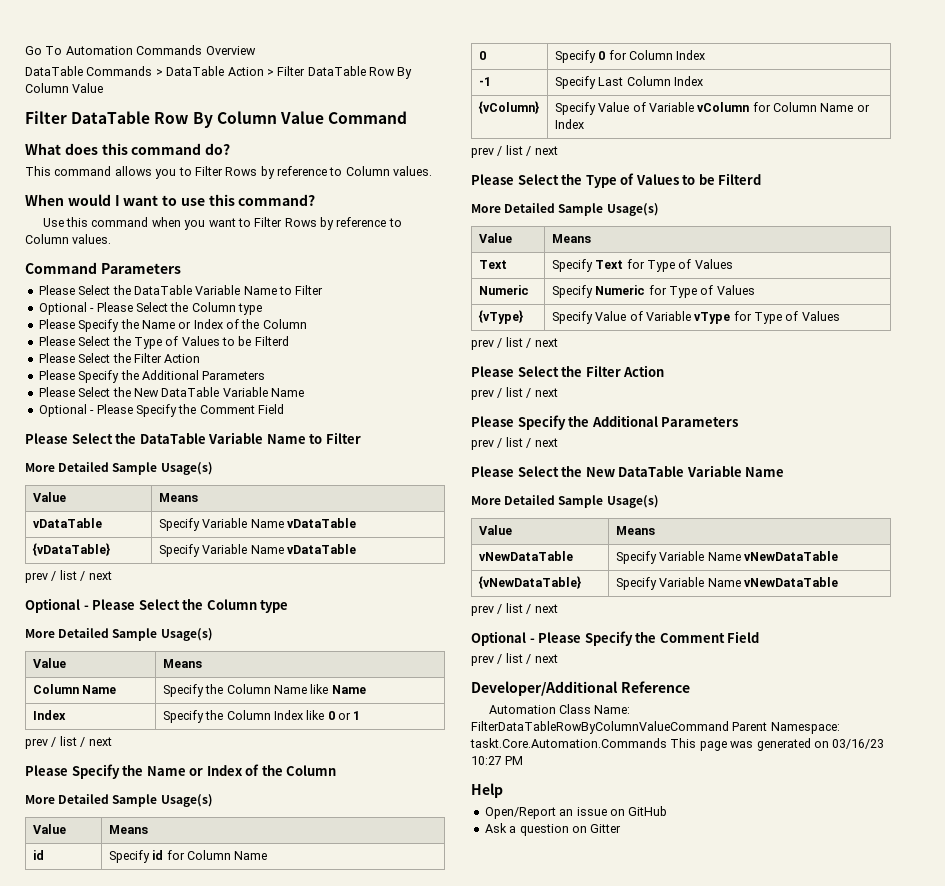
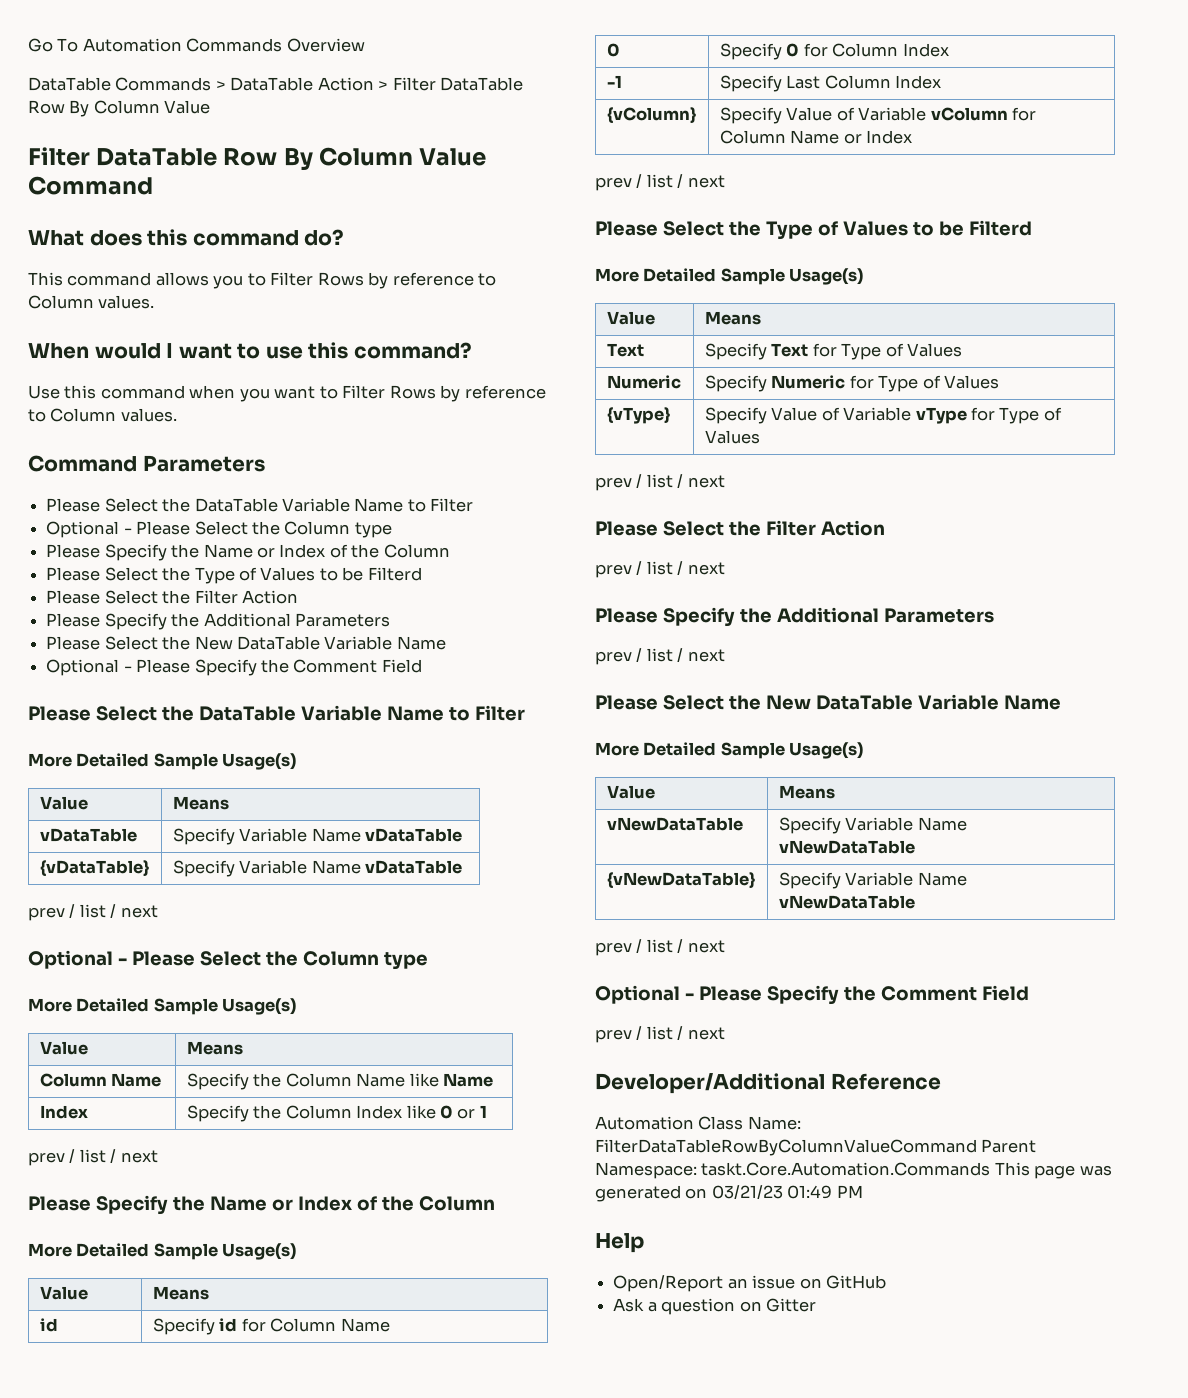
[832,739,885,749] [471,756,502,765] 03/16/23 10:27 -> [711,1185,833,1199] 03/21/23 01:49

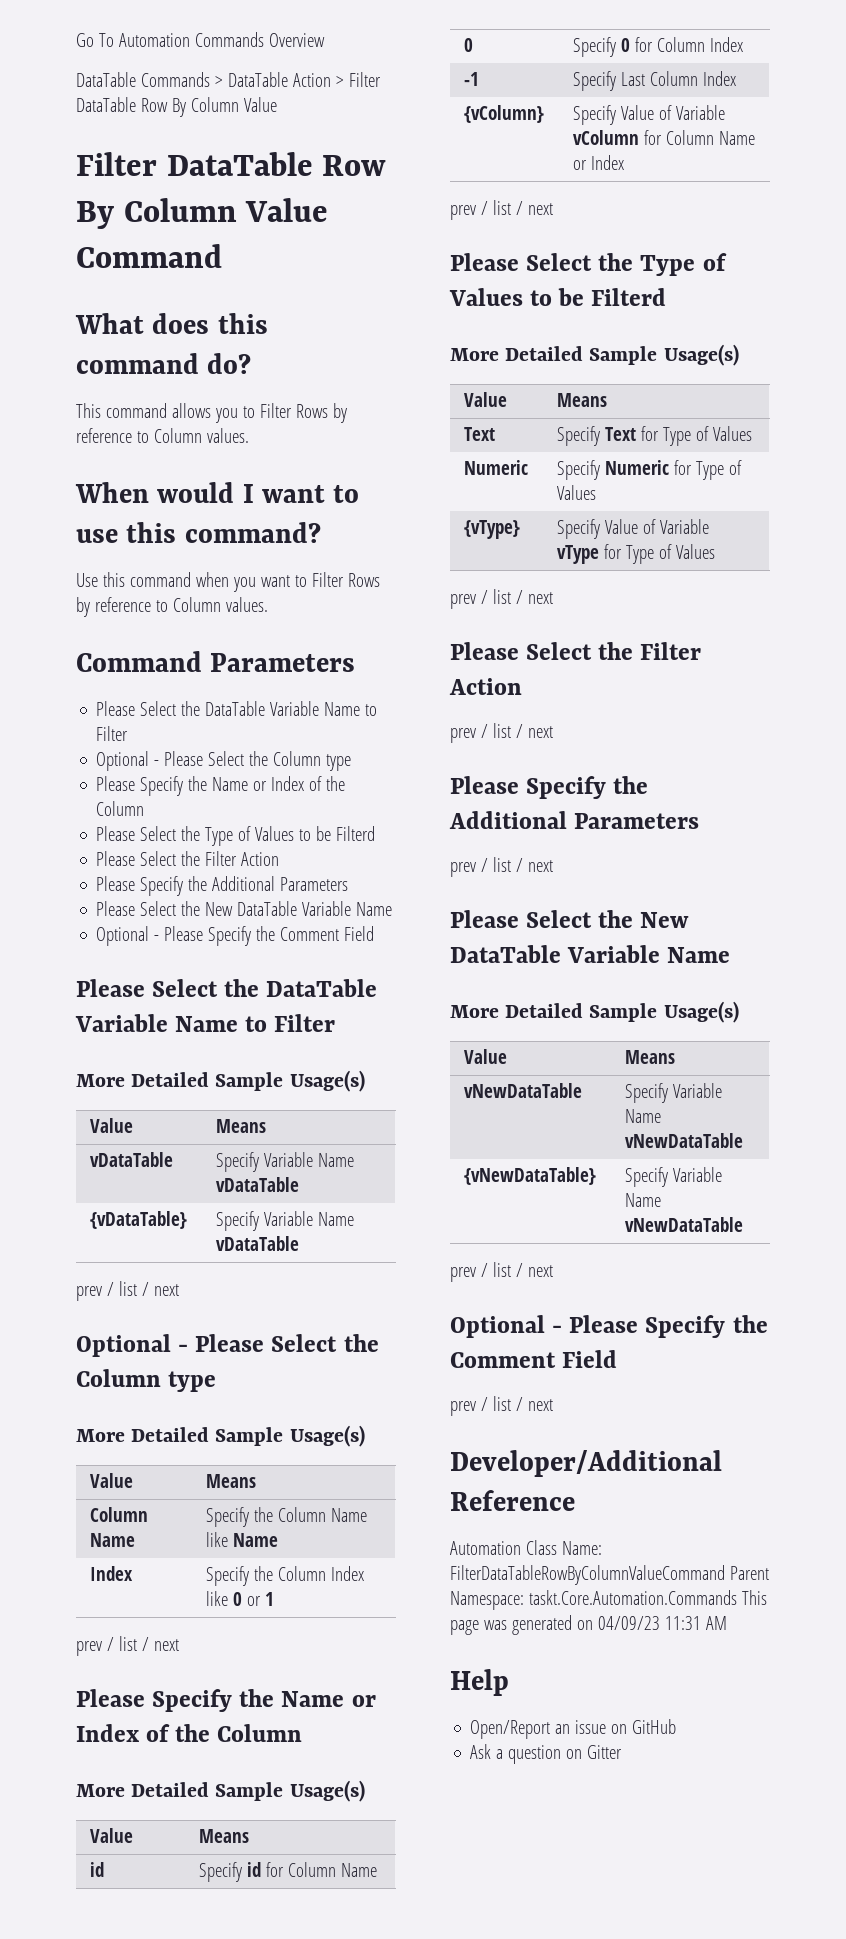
[711,1185,863,1199] 03/21/23 01:49 PM -> [597,1616,727,1630] 04/09/23 11:31 AM

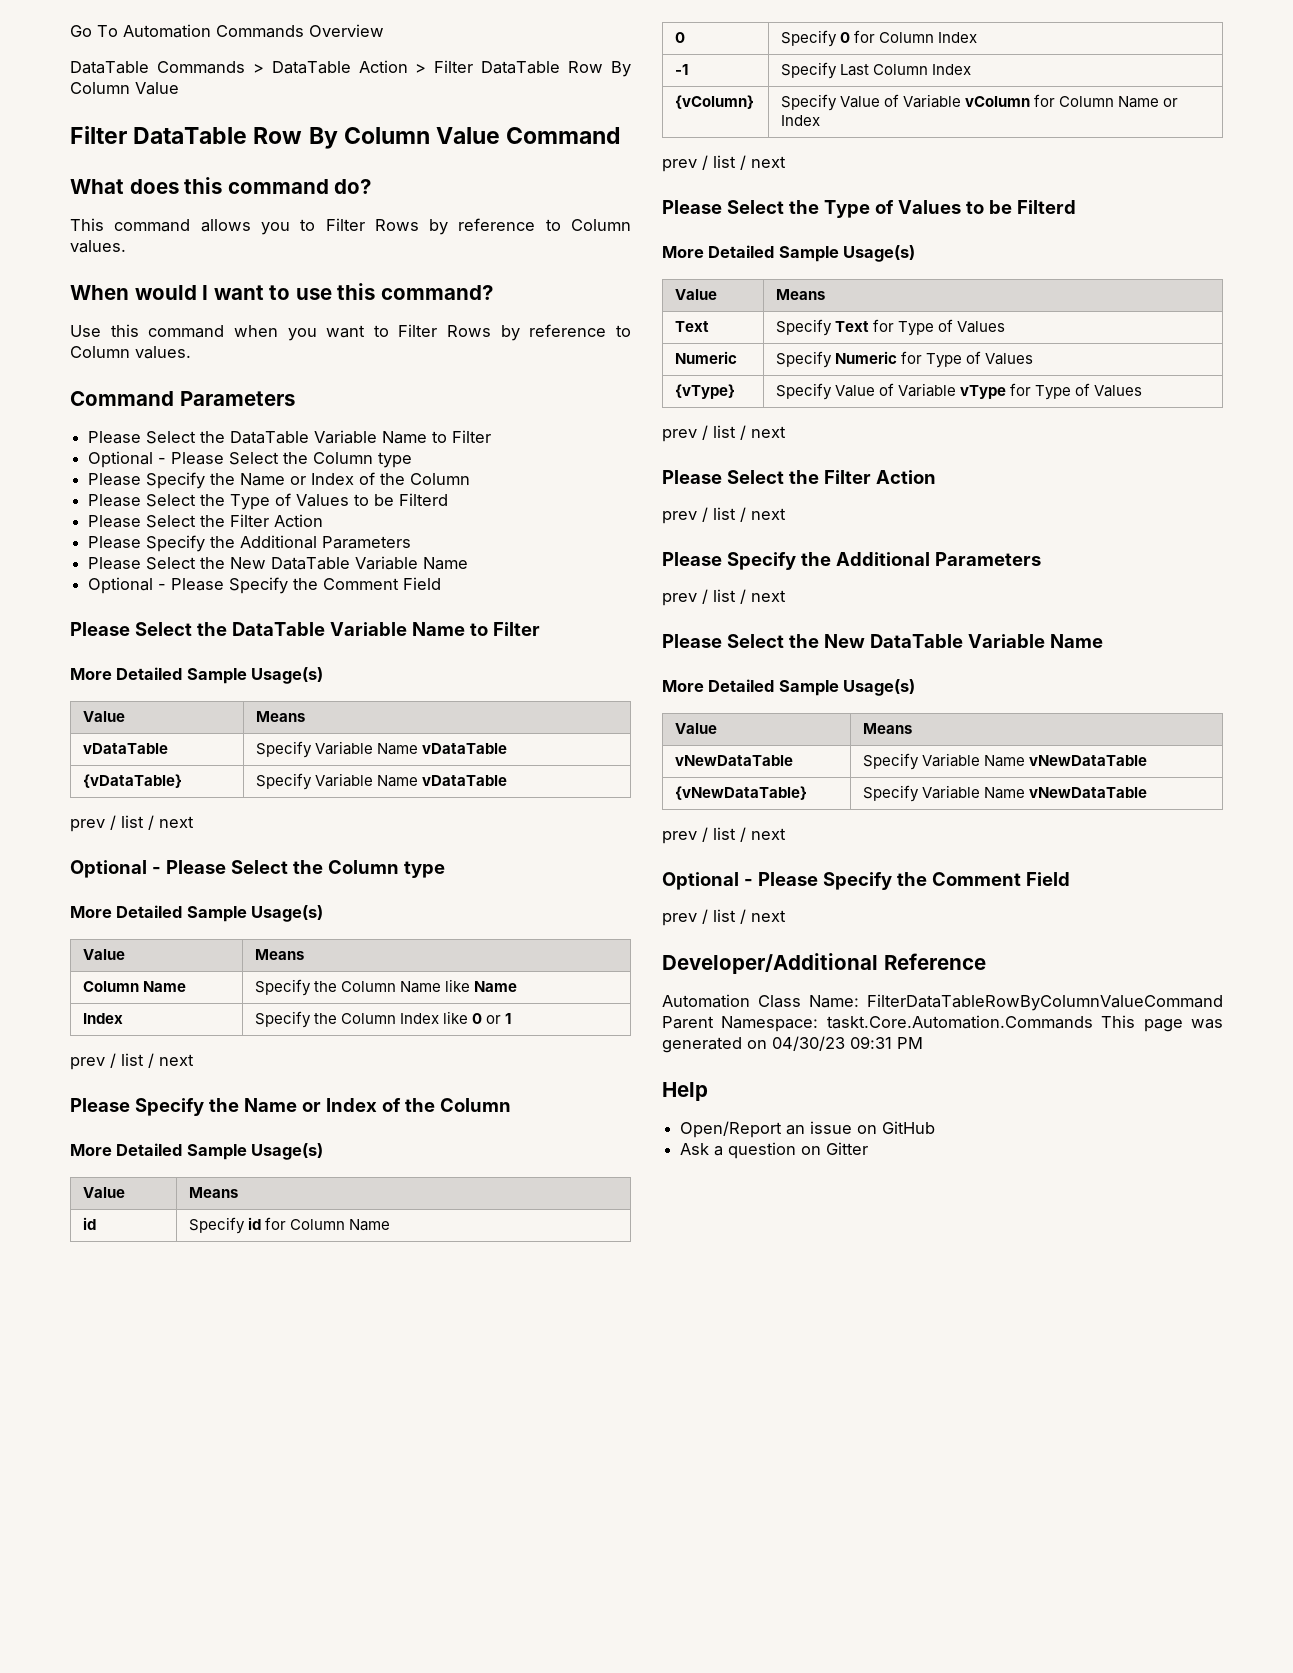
[597,1616,727,1630] 04/09/23 11:31 AM -> [772,1036,923,1051] 04/30/23 09:31 PM

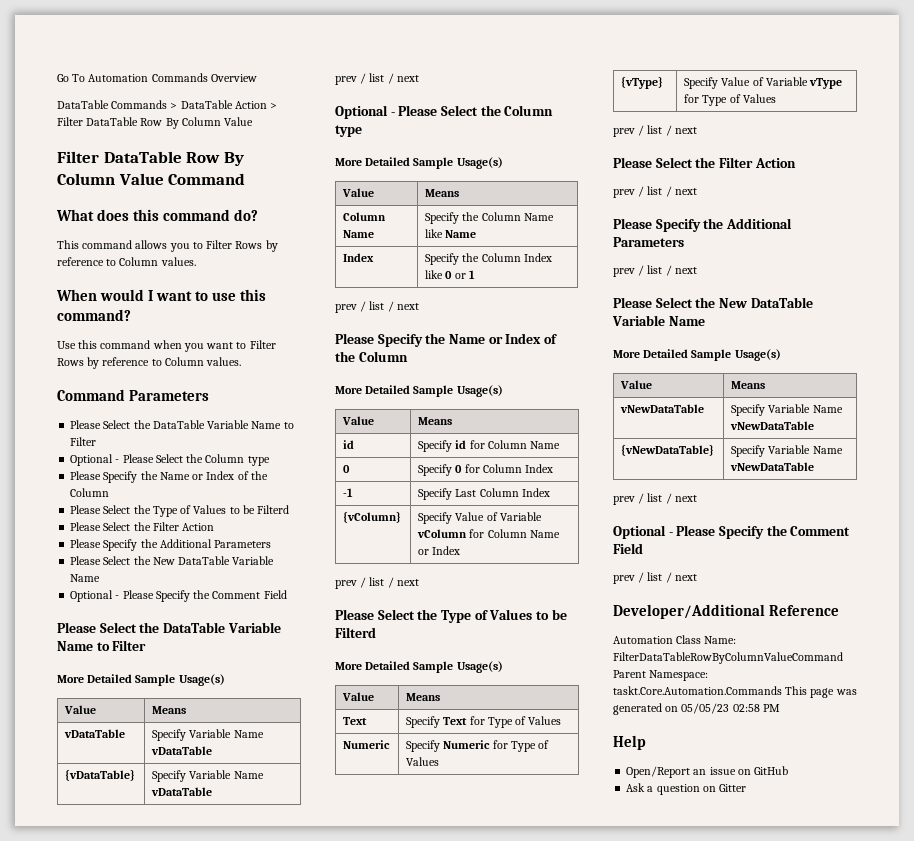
[772,1036,892,1051] 04/30/23 09:31 -> [681,703,760,714] 05/05/23 02:58

